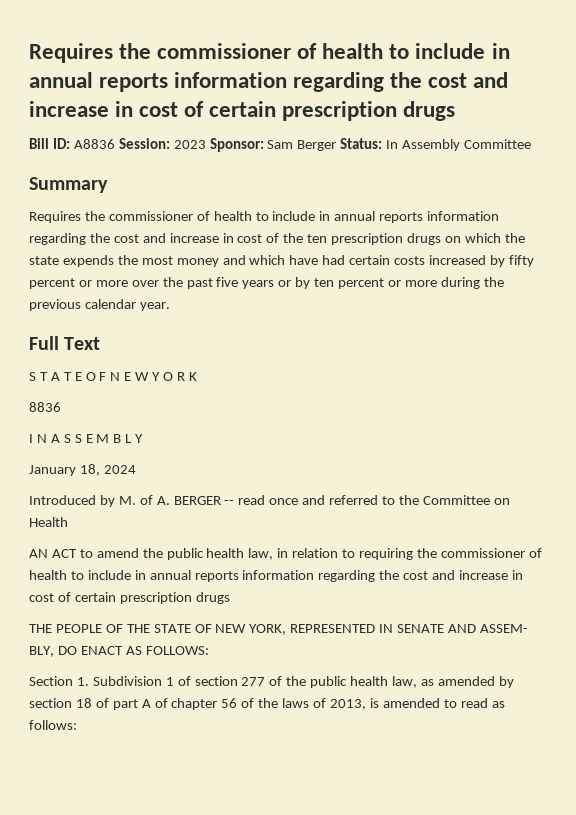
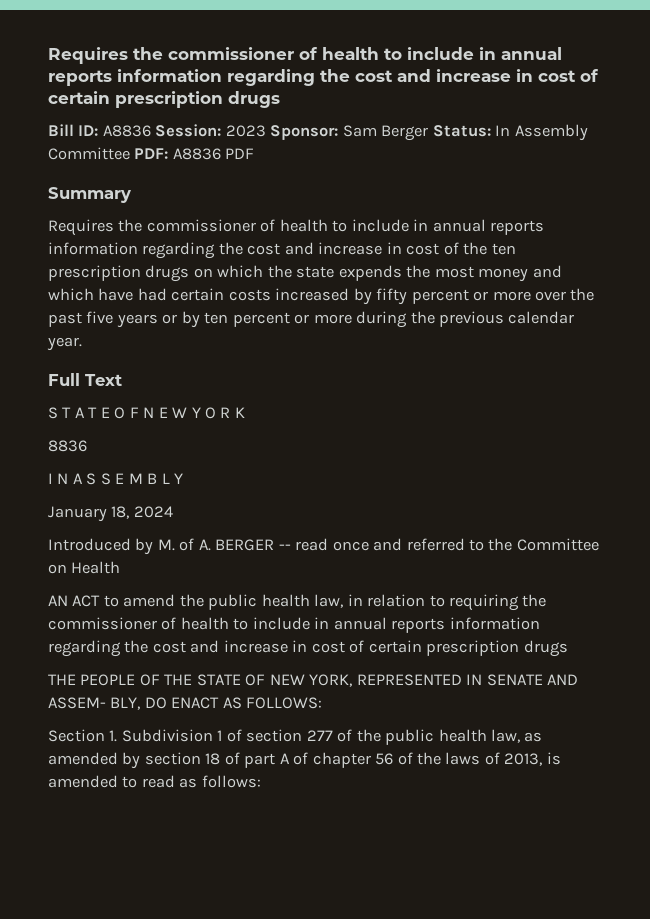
(532, 144) none -> [134,148,255,160] PDF: A8836 PDF

